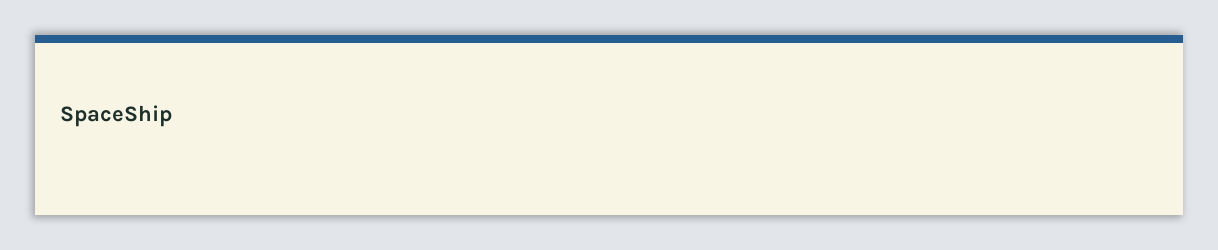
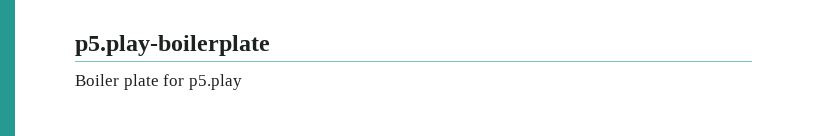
[60,105,172,127] SpaceShip -> [75,35,270,56] [75,74,242,90] p5.play-boilerplate // Boiler plate for p5.play

